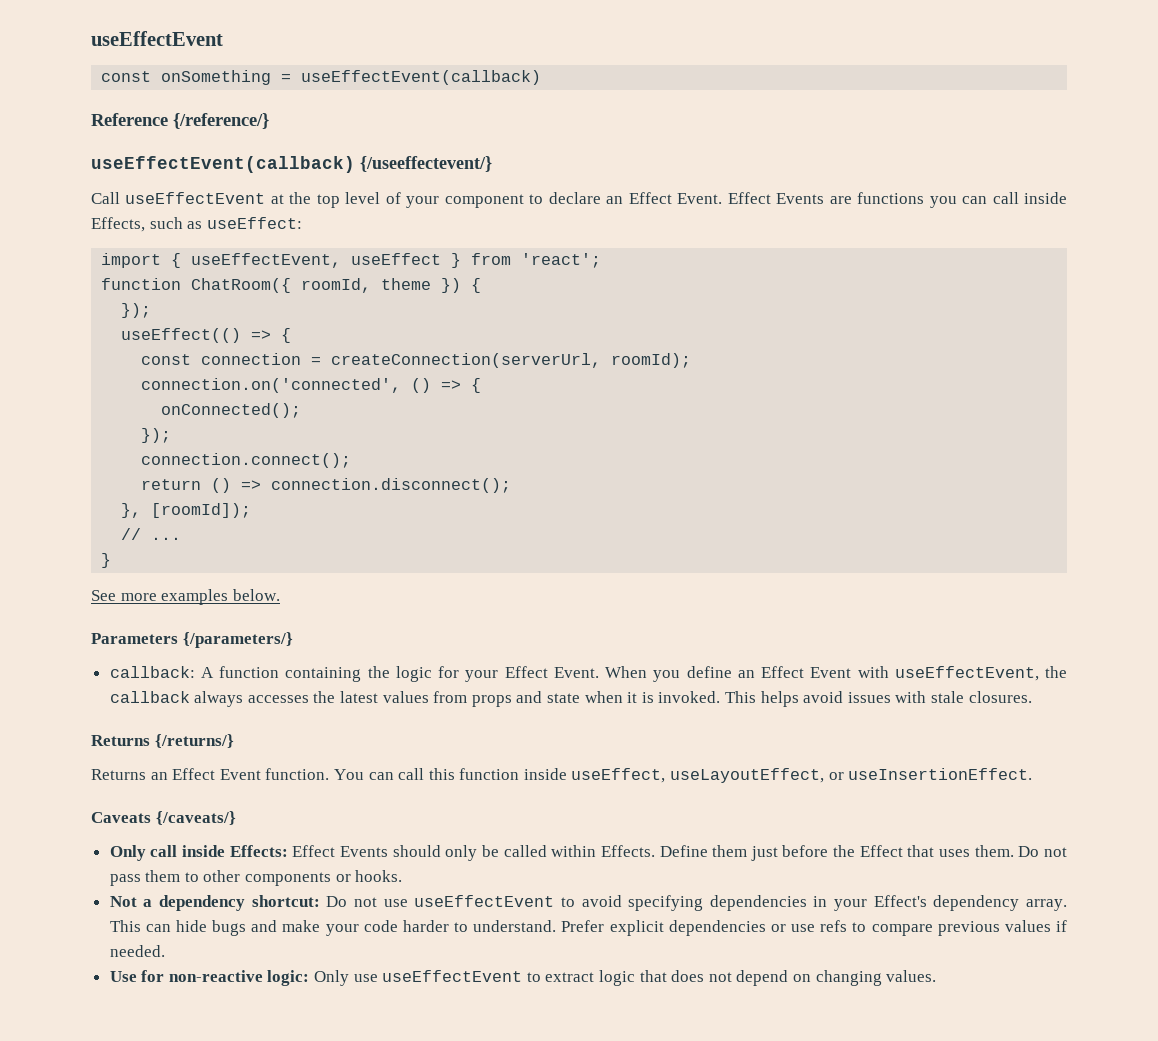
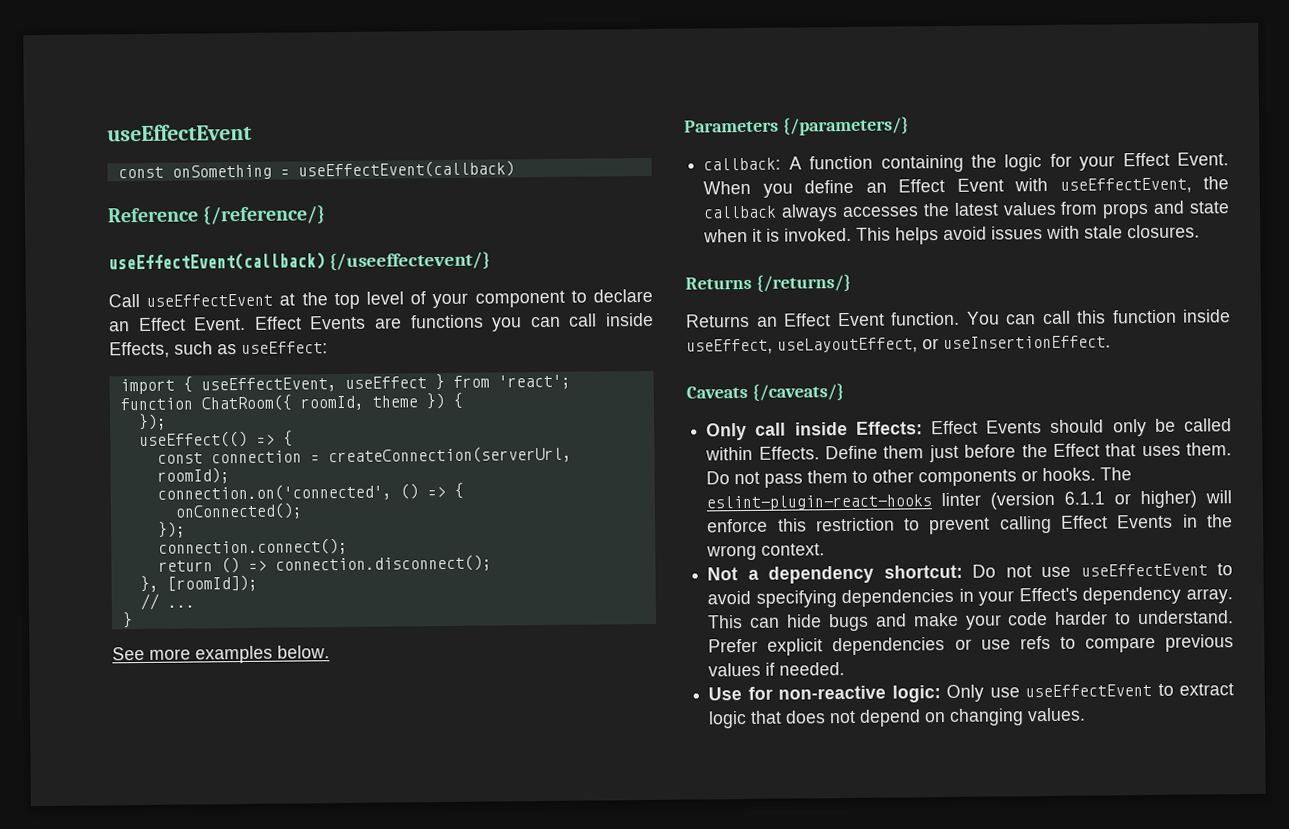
(403, 876) none -> [1100,467,1133,481] [706,490,1232,512] [707,514,1233,535] [706,543,826,561] The eslint-plugin-react-hooks linter (version 6.1.1 or higher) will enforce this restriction to prevent calling Effect Events in the wrong context.

